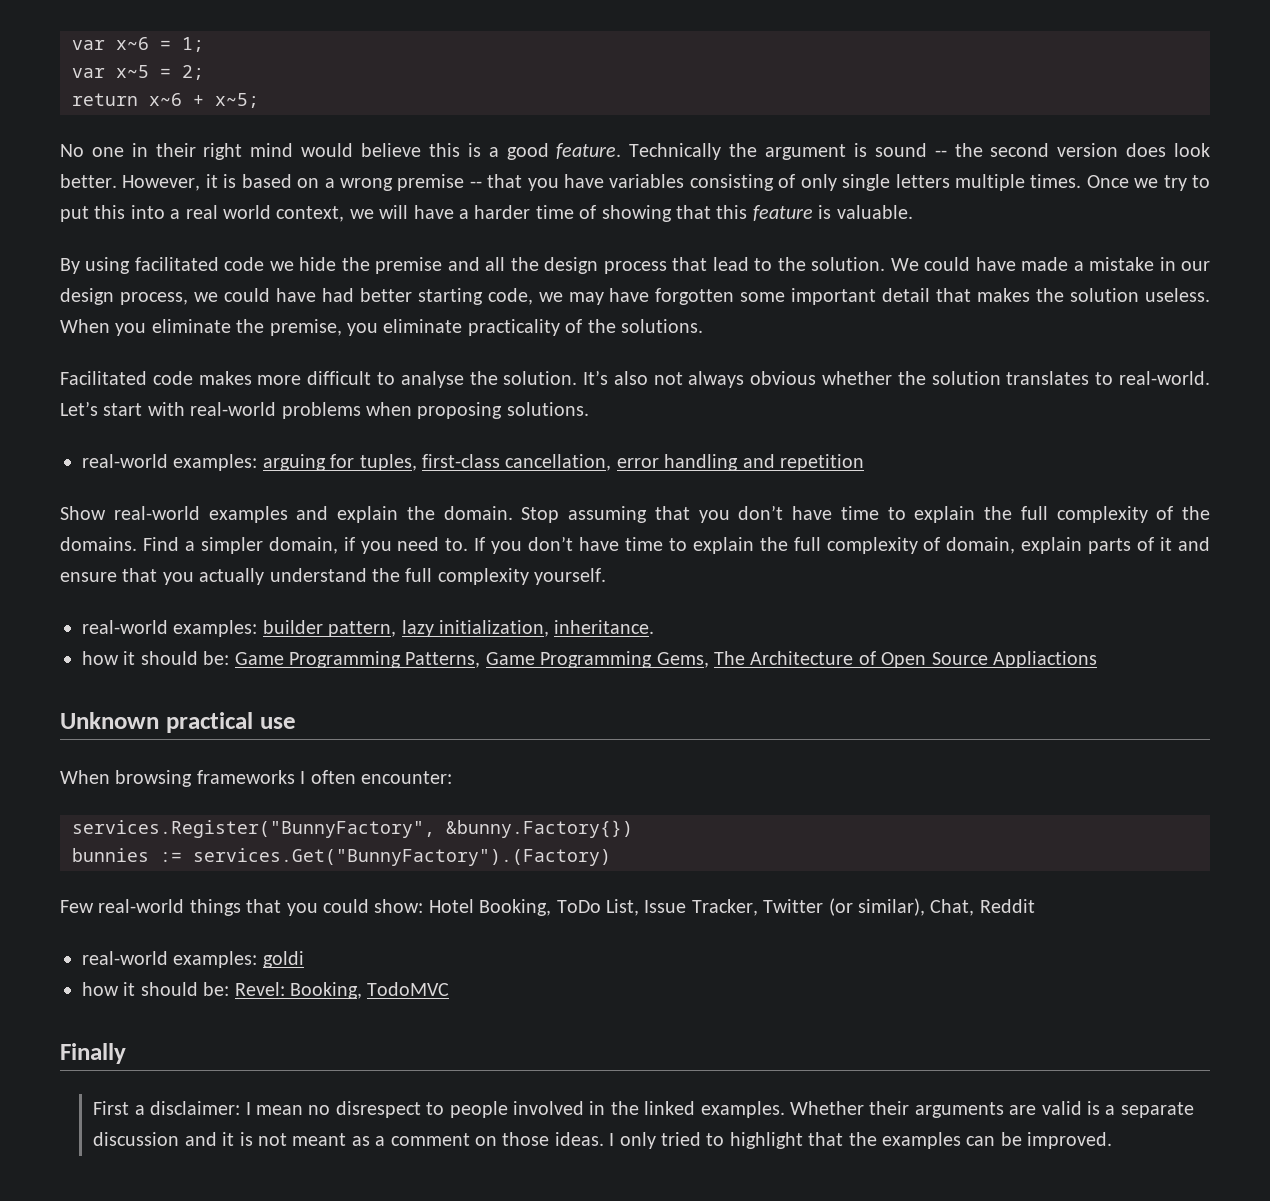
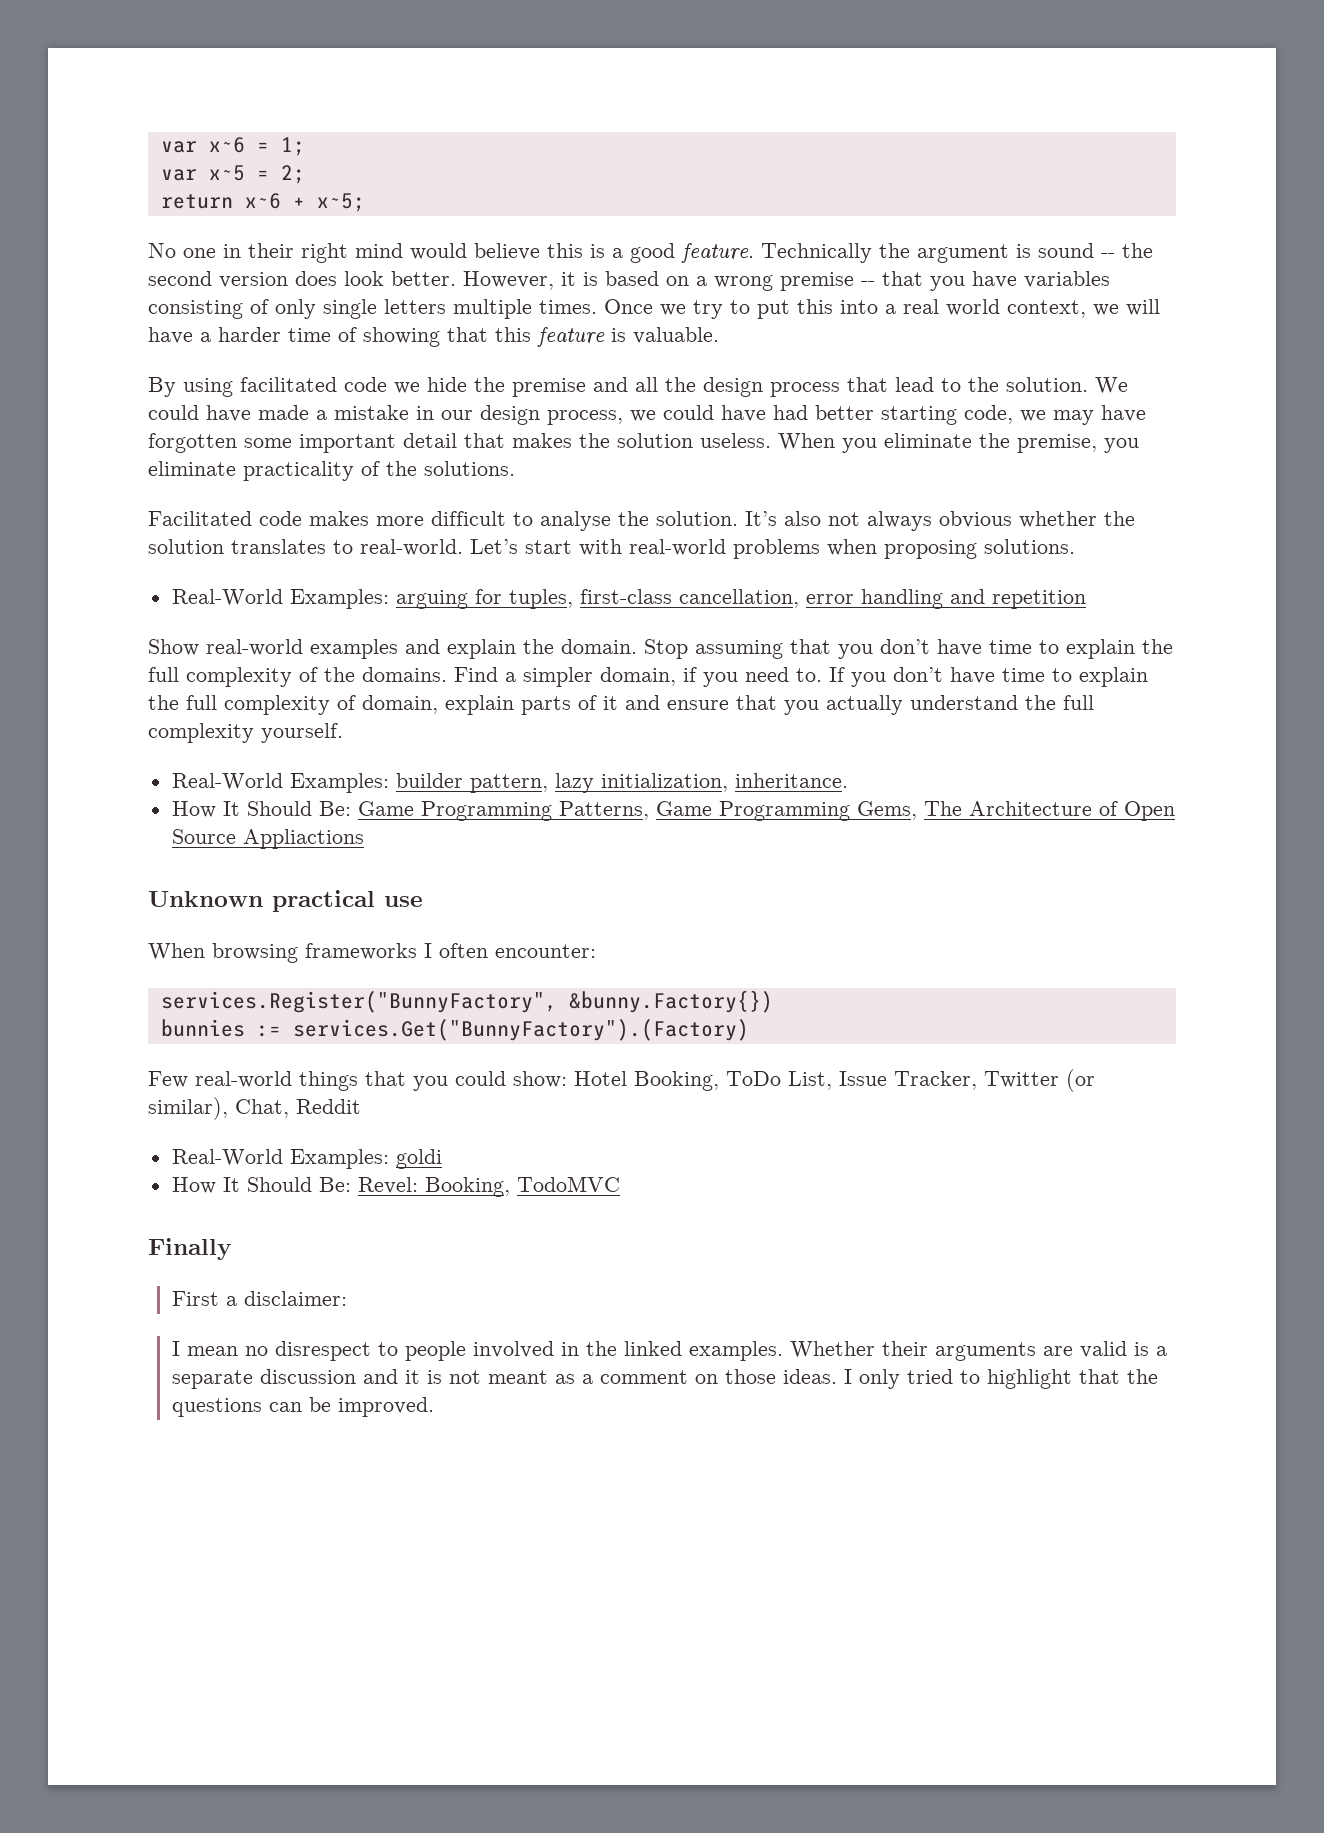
[82,454,258,471] real-world examples: -> [171,589,389,609] Real-World Examples:
[82,620,258,637] real-world examples: -> [171,773,389,793] Real-World Examples:
[82,651,230,665] how it should be: -> [171,801,351,818] How It Should Be:
[82,951,258,968] real-world examples: -> [171,1149,389,1169] Real-World Examples:
[82,982,230,996] how it should be: -> [171,1177,351,1194] How It Should Be:
(241, 1108) none -> (348, 1298) //
[882,1132,962,1149] examples -> [172,1398,263,1417] questions

